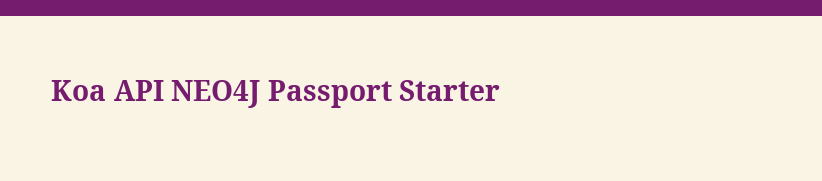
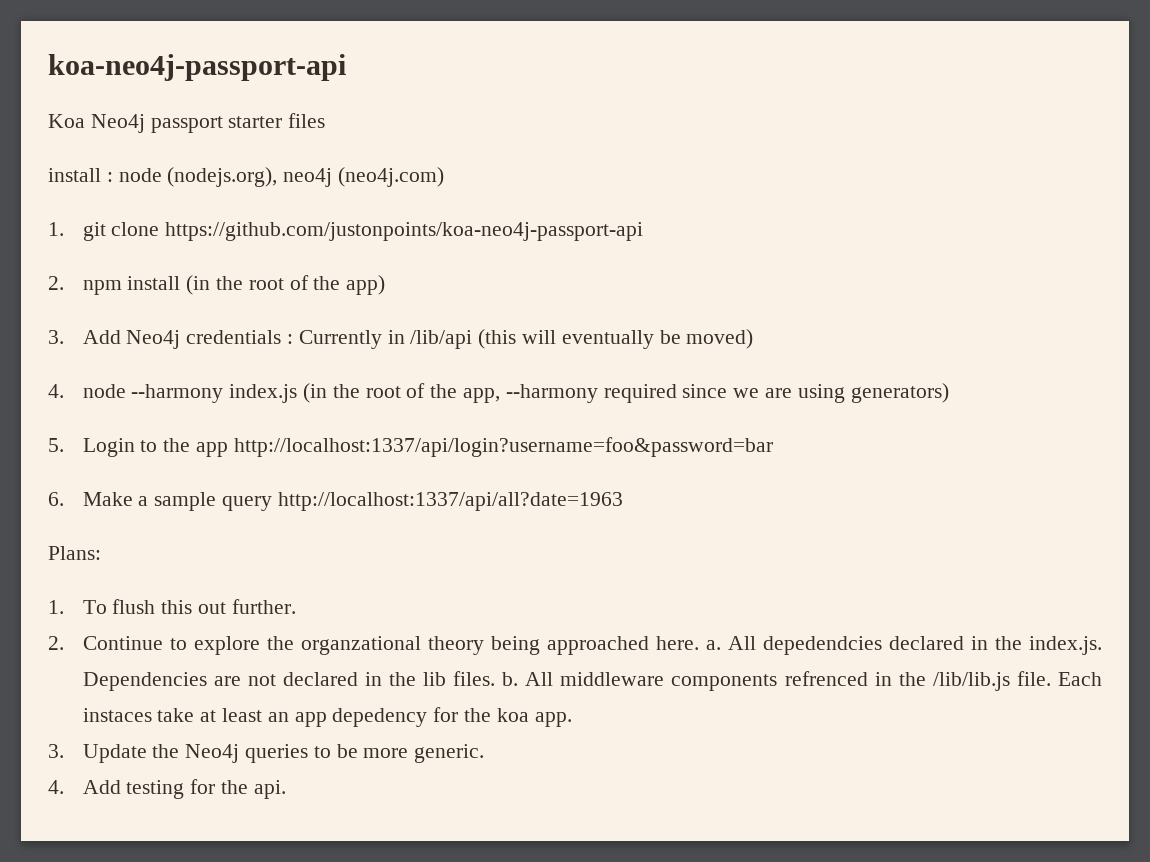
[51,80,501,108] Koa API NEO4J Passport Starter -> [48,54,346,81] [48,113,326,133] [48,167,445,187] [48,222,644,241] [48,275,386,295] [48,329,754,349] [48,383,949,403] [48,437,773,457] [48,492,623,511] [48,546,101,560] [48,599,296,614] [48,636,1102,655] [82,671,1102,691] [82,707,572,727] [48,744,485,763] [48,779,286,799] koa-neo4j-passport-api // Koa Neo4j passport starter files // install : node (nodejs.org), neo4j (neo4j.com) // 1. git clone https://github.com/justonpoints/koa-neo4j-passport-api // 2. npm install (in the root of the app) // 3. Add Neo4j credentials : Currently in /lib/api (this will eventually be moved) // 4. node --harmony index.js (in the root of the app, --harmony required since we are using generators) // 5. Login to the app http://localhost:1337/api/login?username=foo&password=bar // 6. Make a sample query http://localhost:1337/api/all?date=1963 // Plans: // 1. To flush this out further. // 2. Continue to explore the organzational theory being approached here. a. All depedendcies declared in the index.js. Dependencies are not declared in the lib files. b. All middleware components refrenced in the /lib/lib.js file. Each instaces take at least an app depedency for the koa app. // 3. Update the Neo4j queries to be more generic. // 4. Add testing for the api.

